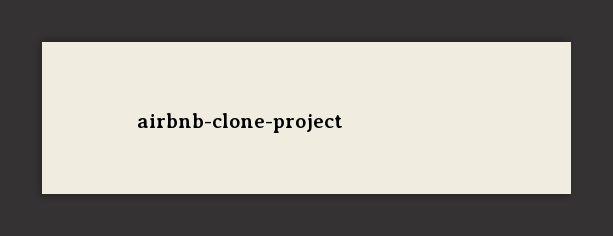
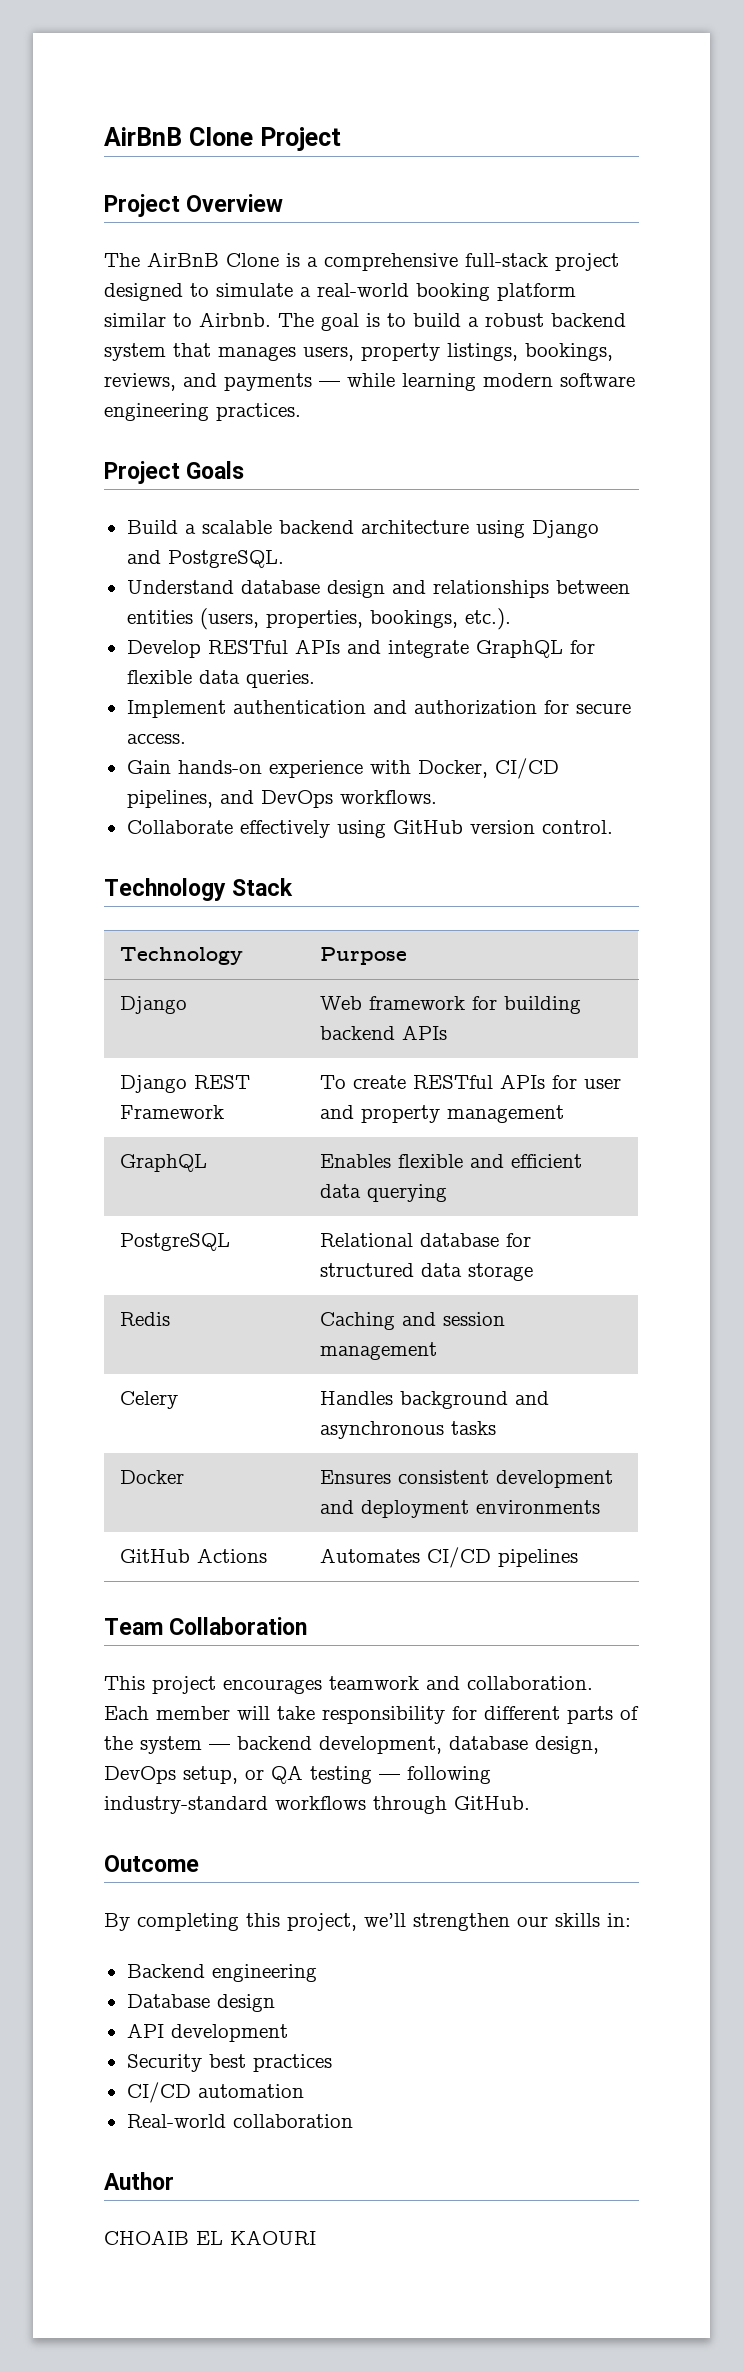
[137,113,343,133] airbnb-clone-project -> [104,127,341,151] [104,194,284,217] [104,252,619,271] [104,283,576,301] [104,312,626,331] [104,343,613,361] [104,373,635,391] [104,403,301,421] [104,461,245,484] [126,520,599,538] [126,550,284,568] [126,580,630,598] [126,608,511,630] [126,639,595,658] [126,670,315,688] [126,700,631,718] [126,734,186,744] [126,758,559,779] [126,790,437,808] [126,820,613,838] [104,878,294,901] [120,947,244,965] [320,947,408,965] [120,996,188,1014] [320,996,582,1014] [320,1025,448,1040] [120,1075,251,1093] [120,1105,225,1119] [320,1074,622,1089] [320,1105,565,1123] [120,1154,208,1172] [320,1154,583,1168] [320,1184,448,1202] [120,1233,231,1251] [320,1233,532,1247] [320,1263,534,1281] [120,1312,171,1326] [320,1312,506,1330] [320,1342,438,1360] [120,1391,179,1409] [320,1391,550,1409] [320,1421,497,1439] [120,1470,185,1484] [320,1470,614,1488] [320,1500,601,1518] [120,1548,268,1563] [320,1547,579,1568] [104,1617,308,1635] [104,1676,593,1694] [104,1706,639,1724] [104,1736,599,1754] [104,1765,491,1784] [104,1796,530,1814] [104,1855,199,1872] [104,1913,631,1931] [126,1964,317,1982] [126,1994,275,2012] [126,2023,288,2042] [126,2054,332,2072] [126,2082,304,2103] [126,2114,353,2128] [104,2172,174,2190] [104,2230,316,2245] AirBnB Clone Project // Project Overview // The AirBnB Clone is a comprehensive full-stack project designed to simulate a real-world booking platform similar to Airbnb. The goal is to build a robust backend system that manages users, property listings, bookings, reviews, and payments — while learning modern software engineering practices. // Project Goals // Build a scalable backend architecture using Django and PostgreSQL. // Understand database design and relationships between entities (users, properties, bookings, etc.). // Develop RESTful APIs and integrate GraphQL for flexible data queries. // Implement authentication and authorization for secure access. // Gain hands-on experience with Docker, CI/CD pipelines, and DevOps workflows. // Collaborate effectively using GitHub version control. // Technology Stack // Technology | Purpose // Django | Web framework for building backend APIs // Django REST Framework | To create RESTful APIs for user and property management // GraphQL | Enables flexible and efficient data querying // PostgreSQL | Relational database for structured data storage // Redis | Caching and session management // Celery | Handles background and asynchronous tasks // Docker | Ensures consistent development and deployment environments // GitHub Actions | Automates CI/CD pipelines // Team Collaboration // This project encourages teamwork and collaboration. Each member will take responsibility for different parts of the system — backend development, database design, DevOps setup, or QA testing — following industry-standard workflows through GitHub. // Outcome // By completing this project, we’ll strengthen our skills in: // Backend engineering // Database design // API development // Security best practices // CI/CD automation // Real-world collaboration // Author // CHOAIB EL KAOURI

